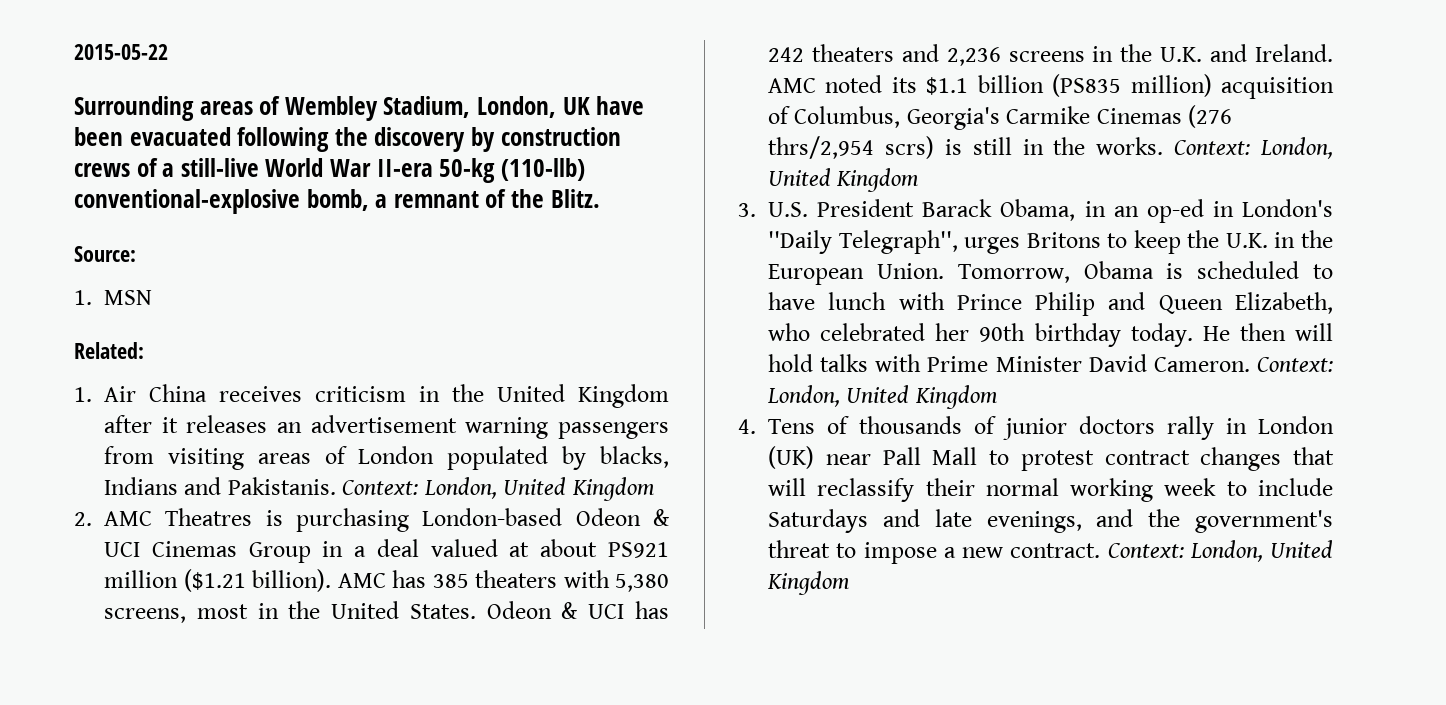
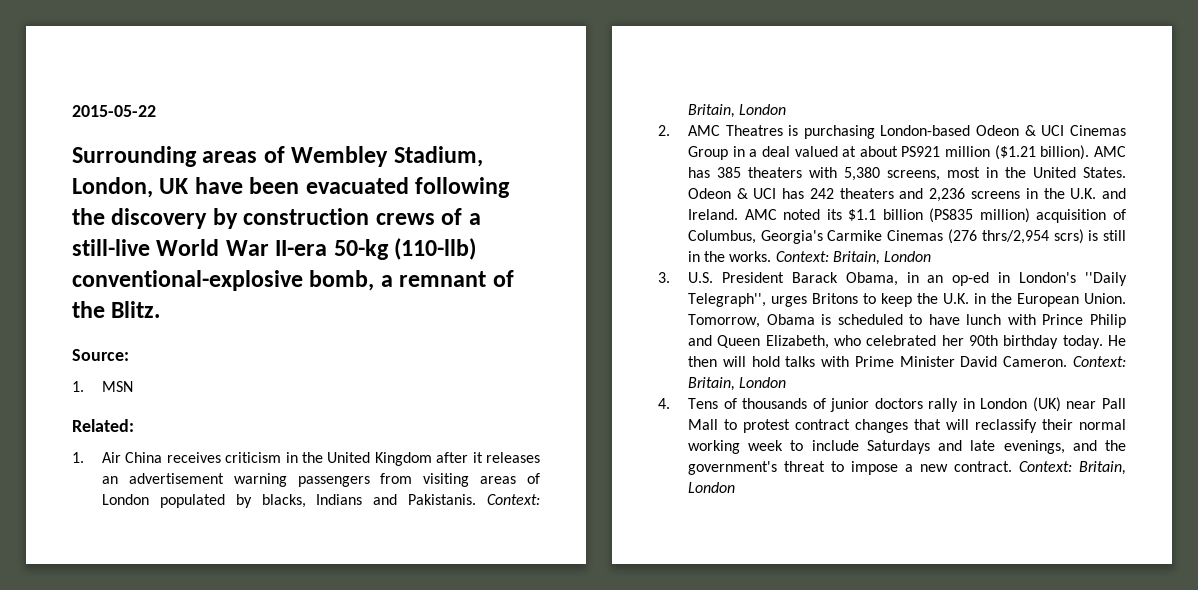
[423,477,655,501] London, United Kingdom -> [687,104,787,118] Britain, London
[1260,137,1333,159] [768,168,920,192] London, United Kingdom -> [832,251,931,265] Britain, London
[767,385,998,409] London, United Kingdom -> [687,377,787,391] Britain, London
[1189,540,1333,562] [767,571,850,595] London, United Kingdom -> [1079,461,1126,475] [687,482,735,493] Britain, London

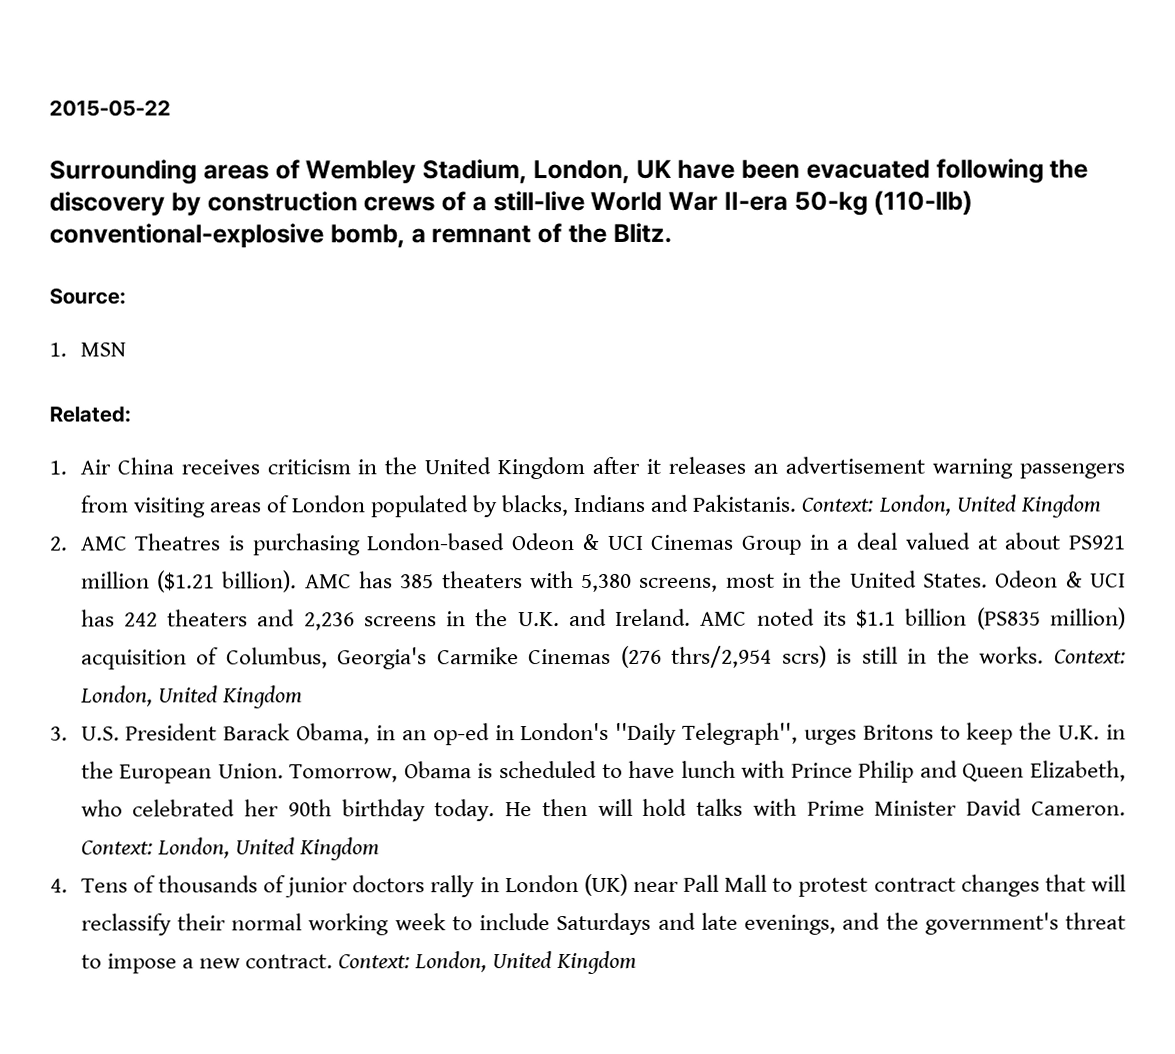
[687,104,787,118] Britain, London -> [877,494,1101,518] London, United Kingdom
[832,251,931,265] Britain, London -> [79,685,303,709] London, United Kingdom
[687,377,787,391] Britain, London -> [156,837,380,861] London, United Kingdom
[1079,461,1126,475] [687,482,735,493] Britain, London -> [414,950,638,975] London, United Kingdom

